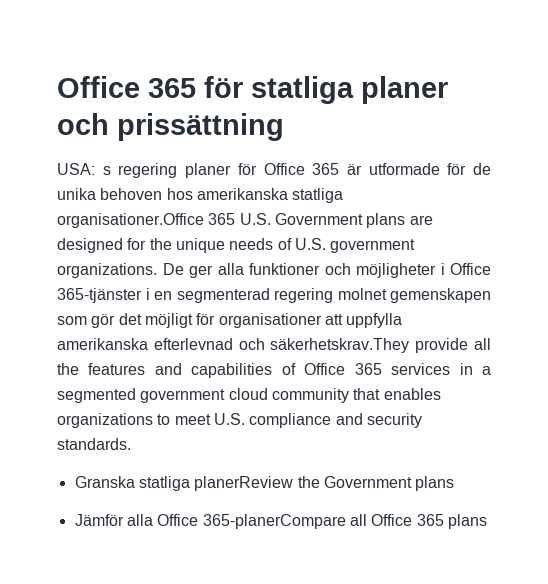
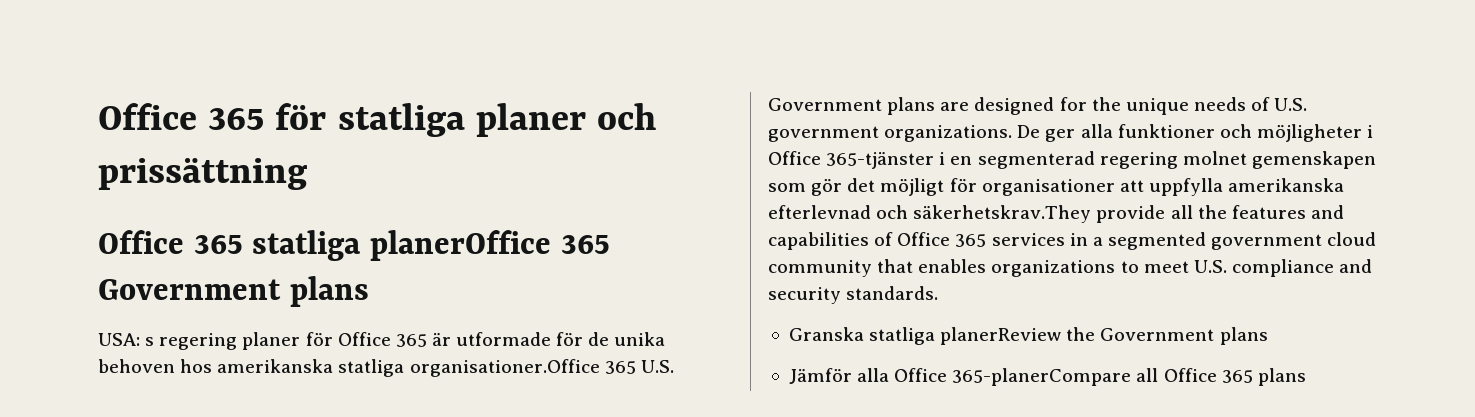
(284, 127) none -> [98,230,610,261] [98,276,369,307] // Office 365 statliga planerOffice 365 Government plans

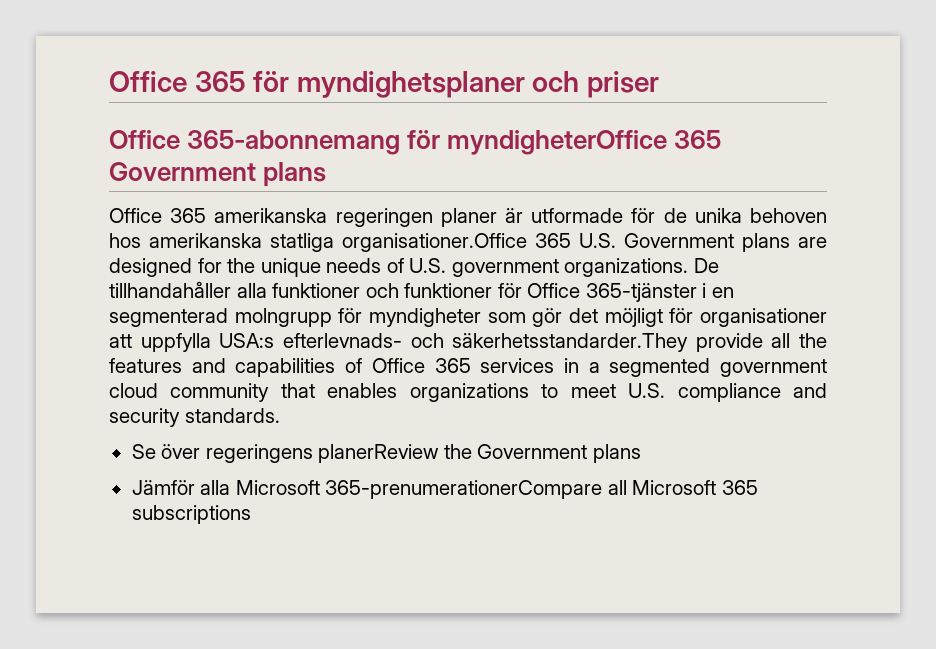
[337,103,657,137] [98,158,307,190] [98,230,610,261] [98,276,369,307] [98,332,427,350] statliga planer och prissättning // Office 365 statliga planerOffice 365 Government plans // USA: s regering planer för Office 365 -> [296,71,659,98] [109,130,722,155] [109,162,327,187] [109,208,497,227] myndighetsplaner och priser // Office 365-abonnemang för myndigheterOffice 365 Government plans // Office 365 amerikanska regeringen planer
[1045,129,1076,142] ger -> [109,281,231,298] tillhandahåller
[1256,124,1374,142] möjligheter i -> [404,283,522,298] funktioner för
[1099,151,1376,169] regering molnet gemenskapen -> [234,308,482,327] molngrupp för myndigheter
[1228,178,1345,192] [768,205,1092,223] amerikanska efterlevnad och säkerhetskrav.They -> [219,333,689,352] USA:s efterlevnads- och säkerhetsstandarder.They
[788,327,936,345] Granska statliga -> [131,444,313,463] Se över regeringens
[894,368,1306,386] Office 365-planerCompare all Office 365 plans -> [235,480,758,499] [131,505,251,524] Microsoft 365-prenumerationerCompare all Microsoft 365 subscriptions

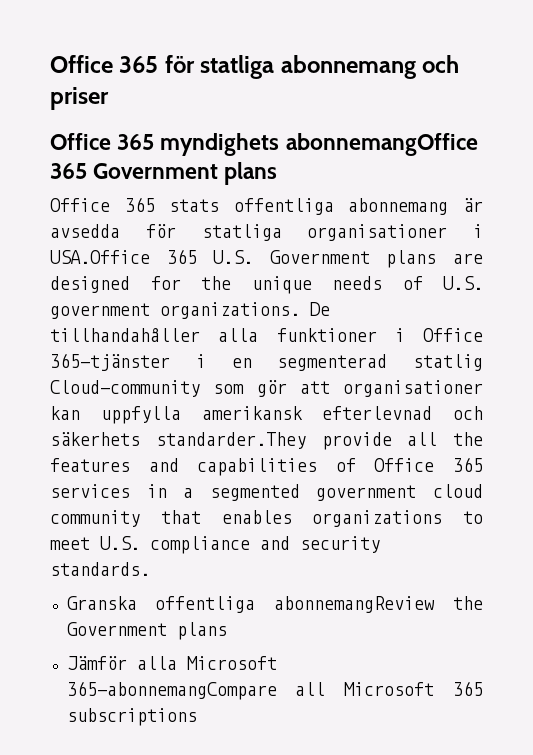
[296,71,525,98] myndighetsplaner -> [200,55,416,79] statliga abonnemang
[187,130,668,155] 365-abonnemang för myndigheterOffice -> [117,133,478,156] 365 myndighets abonnemangOffice
[214,208,828,227] [109,233,527,252] amerikanska regeringen planer är utformade för de unika behoven hos amerikanska statliga organisationer.Office -> [169,198,483,215] [50,224,483,241] [50,250,150,264] stats offentliga abonnemang är avsedda för statliga organisationer i USA.Office
[365,283,522,298] och funktioner för -> [394,328,405,342] i
[234,308,827,327] [109,333,689,352] molngrupp för myndigheter som gör det möjligt för organisationer att uppfylla USA:s efterlevnads- och säkerhetsstandarder.They -> [413,354,483,371] [50,380,483,397] [50,406,483,424] [50,432,306,449] statlig Cloud-community som gör att organisationer kan uppfylla amerikansk efterlevnad och säkerhets standarder.They
[131,444,440,463] Se över regeringens planerReview -> [66,596,436,613] Granska offentliga abonnemangReview
[325,480,603,499] 365-prenumerationerCompare -> [66,681,277,700] 365-abonnemangCompare

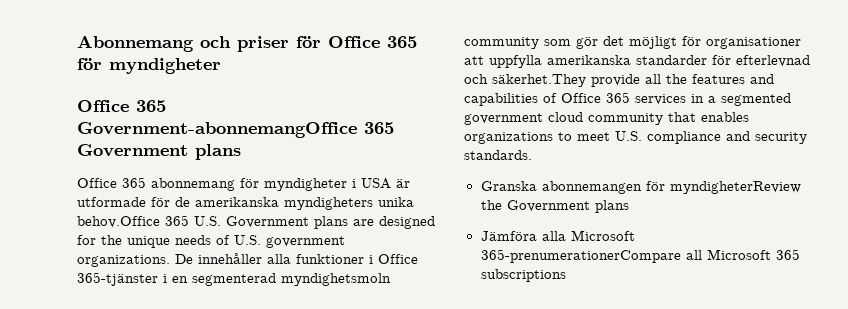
[50,55,460,79] [50,87,109,110] [50,133,478,156] Office 365 för statliga abonnemang och priser // Office 365 myndighets abonnemangOffice -> [77,35,417,52] [77,58,221,74] [77,100,166,112] [77,122,357,138] Abonnemang och priser för Office 365 för myndigheter // Office 365 Government-abonnemangOffice
[169,198,483,215] [50,224,483,241] [50,250,150,264] stats offentliga abonnemang är avsedda för statliga organisationer i USA.Office -> [151,178,410,191] [77,197,414,210] [77,216,160,228] abonnemang för myndigheter i USA är utformade för de amerikanska myndigheters unika behov.Office
[50,328,200,342] tillhandahåller -> [198,253,262,264] innehåller
[413,354,483,371] [50,380,483,397] [50,406,483,424] [50,432,306,449] statlig Cloud-community som gör att organisationer kan uppfylla amerikansk efterlevnad och säkerhets standarder.They -> [281,273,391,286] [464,36,801,49] [464,55,810,68] [464,74,586,87] myndighetsmoln community som gör det möjligt för organisationer att uppfylla amerikanska standarder för efterlevnad och säkerhet.They
[155,596,436,613] offentliga abonnemangReview -> [541,181,801,194] abonnemangen för myndigheterReview
[66,656,127,670] Jämför -> [480,231,537,241] Jämföra
[66,681,277,700] 365-abonnemangCompare -> [480,249,681,263] 365-prenumerationerCompare

